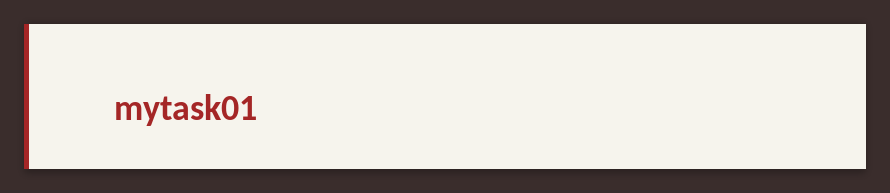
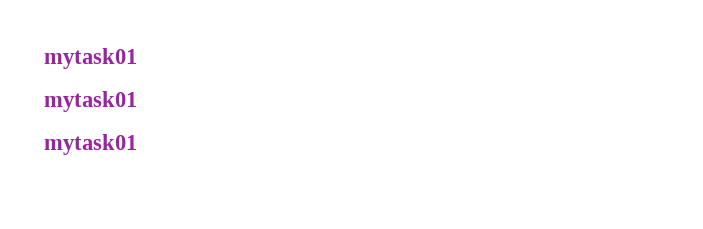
[114,94,257,126] mytask01 -> [44,48,137,69] [44,91,137,112] [44,134,137,155] mytask01 // mytask01 // mytask01

